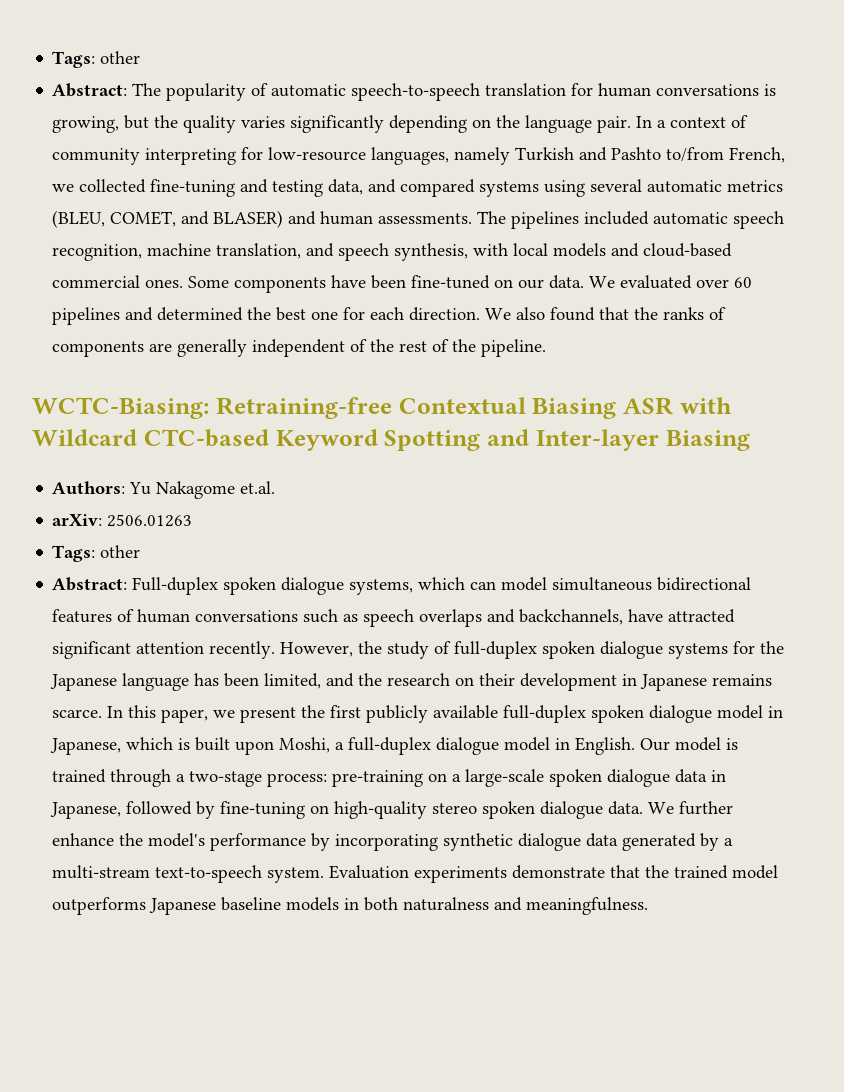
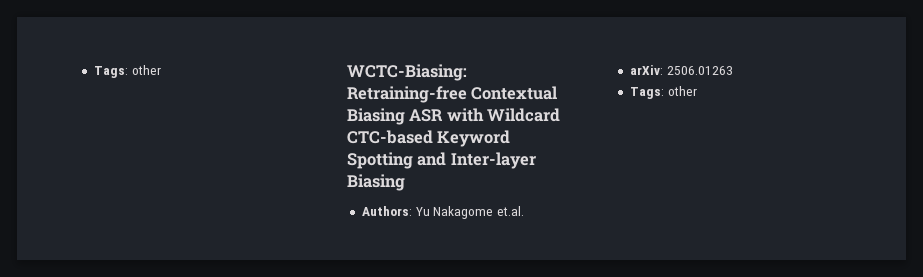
[52,51,141,68] [52,83,777,101] [52,115,749,133] [52,147,786,165] [52,179,784,197] [52,210,785,229] [52,243,733,261] [52,275,753,293] [52,307,727,325] [52,339,547,357] Tags: other // Abstract: The popularity of automatic speech-to-speech translation for human conversations is growing, but the quality varies significantly depending on the language pair. In a context of community interpreting for low-resource languages, namely Turkish and Pashto to/from French, we collected fine-tuning and testing data, and compared systems using several automatic metrics (BLEU, COMET, and BLASER) and human assessments. The pipelines included automatic speech recognition, machine translation, and speech synthesis, with local models and cloud-based commercial ones. Some components have been fine-tuned on our data. We evaluated over 60 pipelines and determined the best one for each direction. We also found that the ranks of components are generally independent of the rest of the pipeline. -> [93,65,161,78] Tags: other
[52,577,752,595] [52,609,736,627] [52,641,785,659] [50,673,773,691] [52,705,784,723] [50,737,739,755] [52,769,727,787] [50,801,734,819] [52,833,734,851] [52,865,779,883] [52,897,649,915] // Abstract: Full-duplex spoken dialogue systems, which can model simultaneous bidirectional features of human conversations such as speech overlaps and backchannels, have attracted significant attention recently. However, the study of full-duplex spoken dialogue systems for the Japanese language has been limited, and the research on their development in Japanese remains scarce. In this paper, we present the first publicly available full-duplex spoken dialogue model in Japanese, which is built upon Moshi, a full-duplex dialogue model in English. Our model is trained through a two-stage process: pre-training on a large-scale spoken dialogue data in Japanese, followed by fine-tuning on high-quality stereo spoken dialogue data. We further enhance the model's performance by incorporating synthetic dialogue data generated by a multi-stream text-to-speech system. Evaluation experiments demonstrate that the trained model outperforms Japanese baseline models in both naturalness and meaningfulness. -> (697, 91) none

